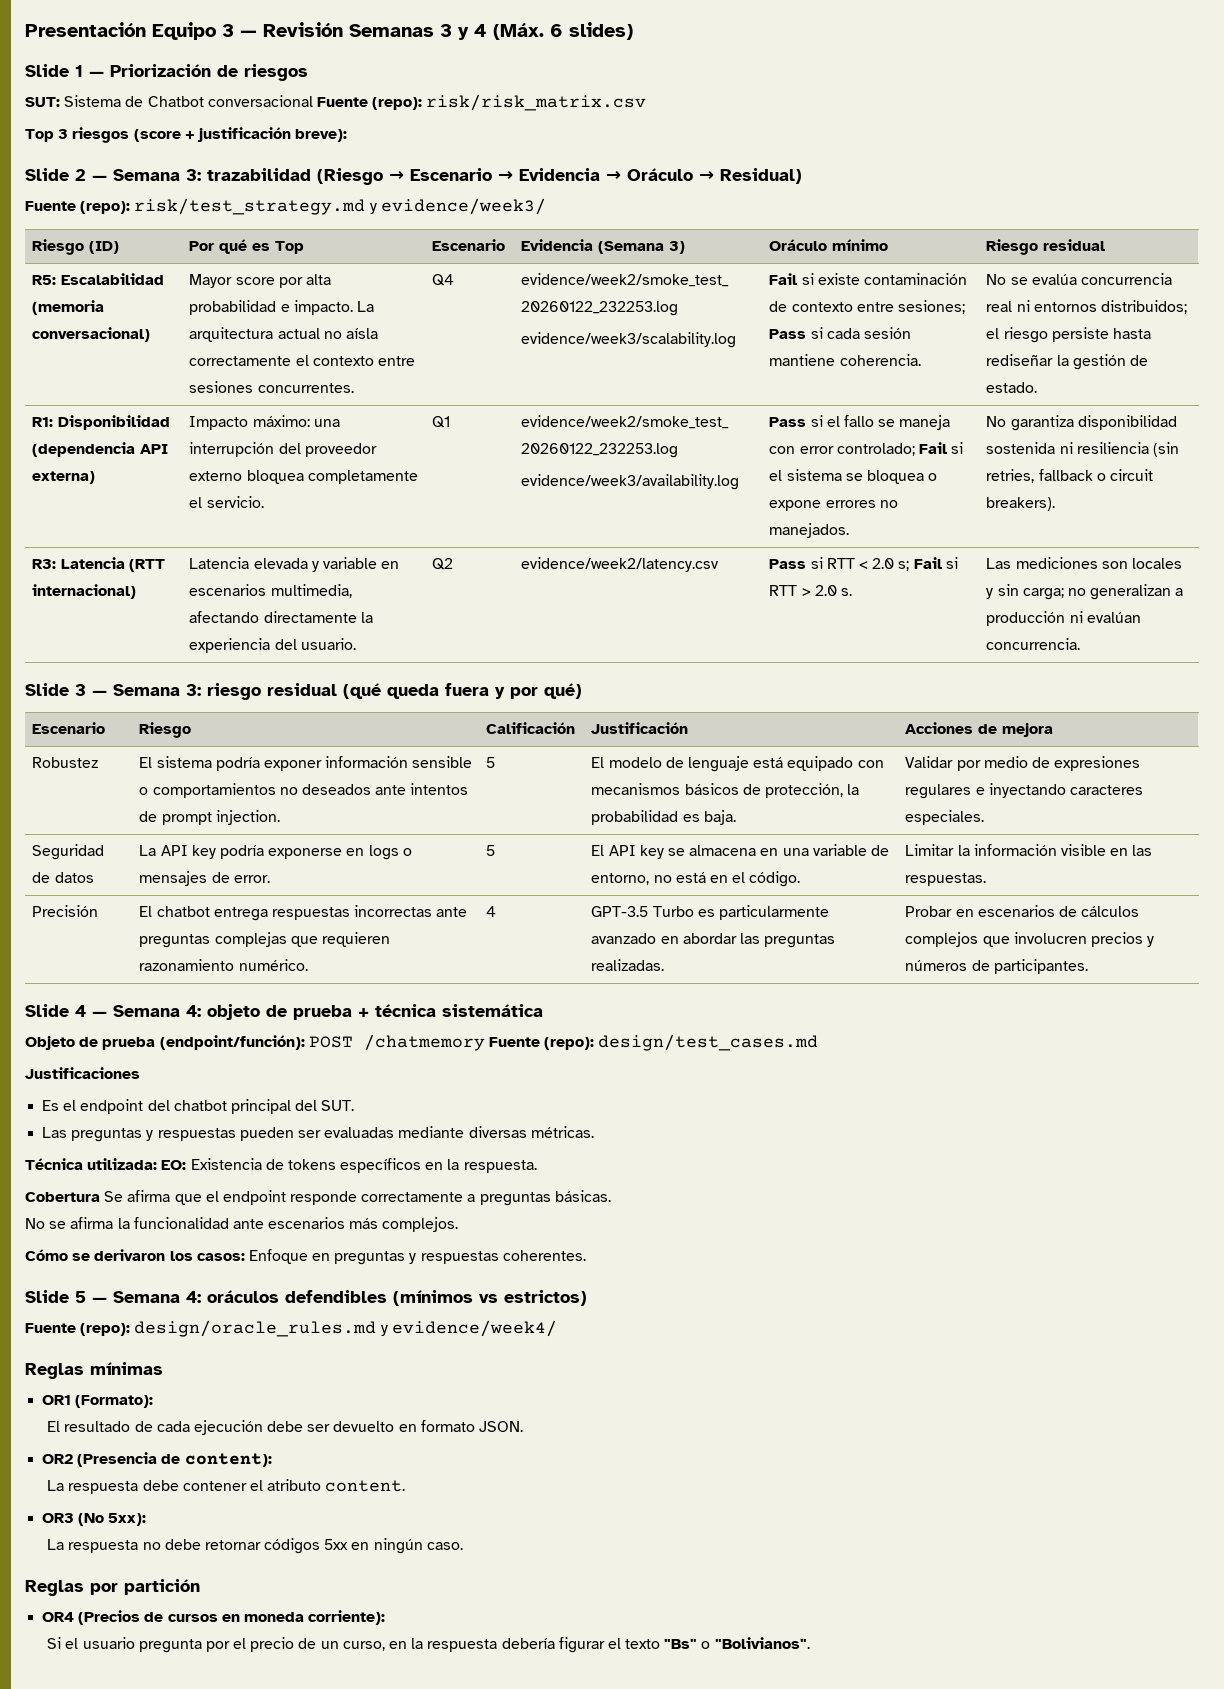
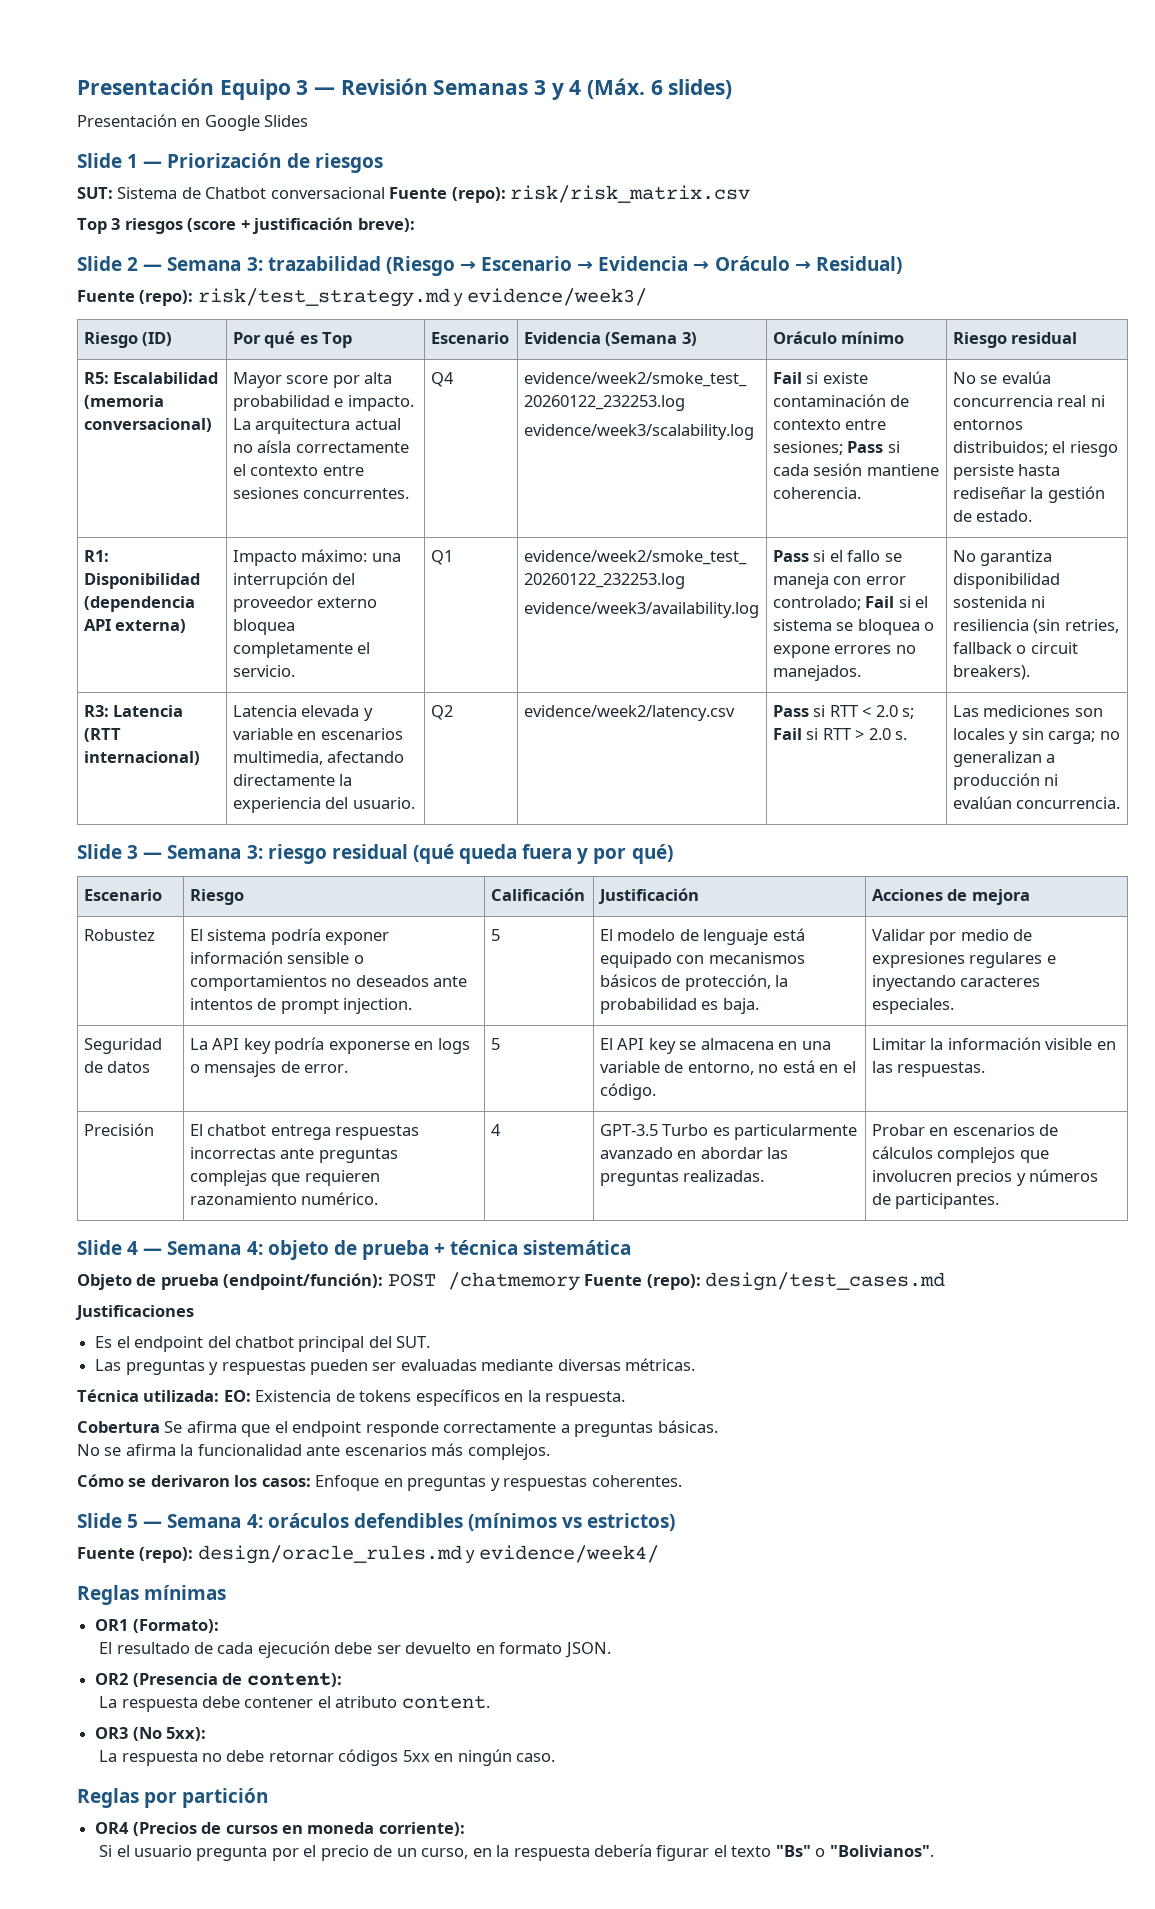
(633, 31) none -> [77,114,309,131] // Presentación en Google Slides

